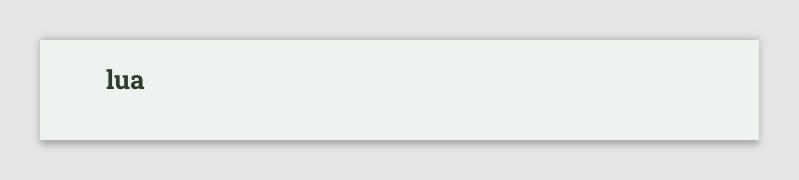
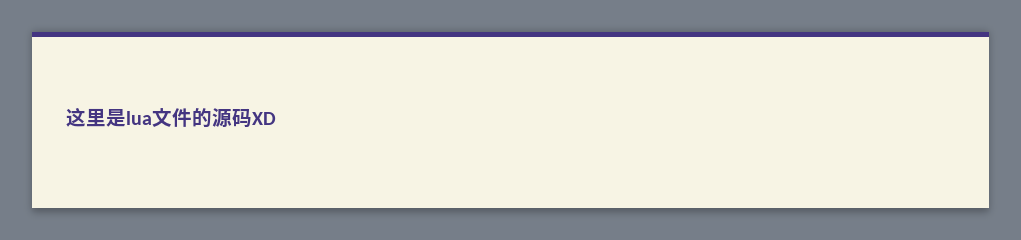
[106,69,145,90] lua -> [66,107,276,128] 这里是lua文件的源码XD

